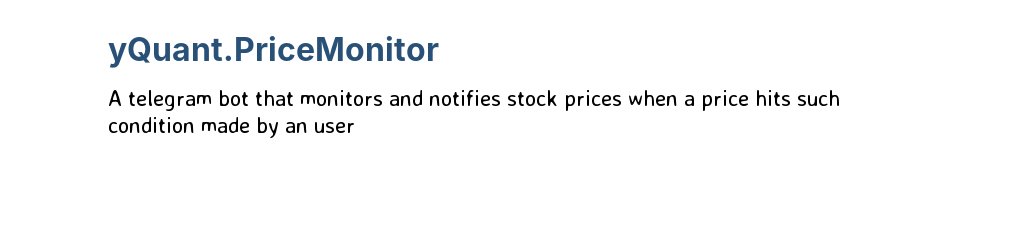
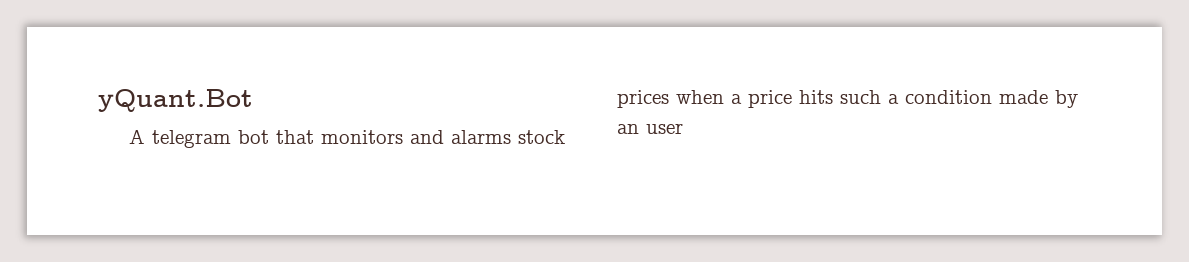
[108,36,439,68] yQuant.PriceMonitor -> [98,89,253,112] yQuant.Bot
[429,90,501,106] notifies -> [451,130,512,144] alarms
(840, 98) none -> [888,94,899,104] a

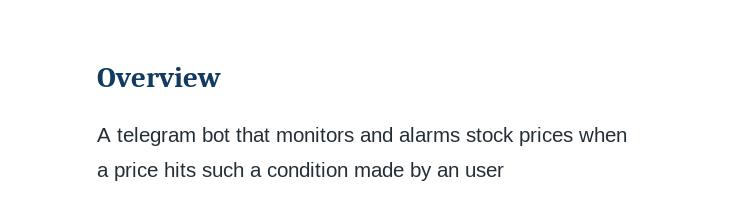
[98,89,253,112] yQuant.Bot -> [97,67,221,87] Overview

